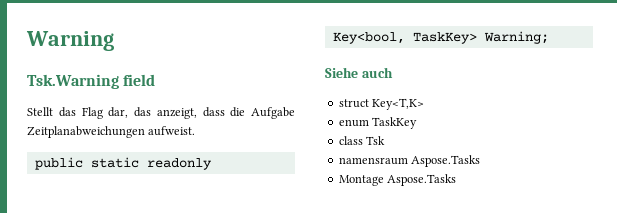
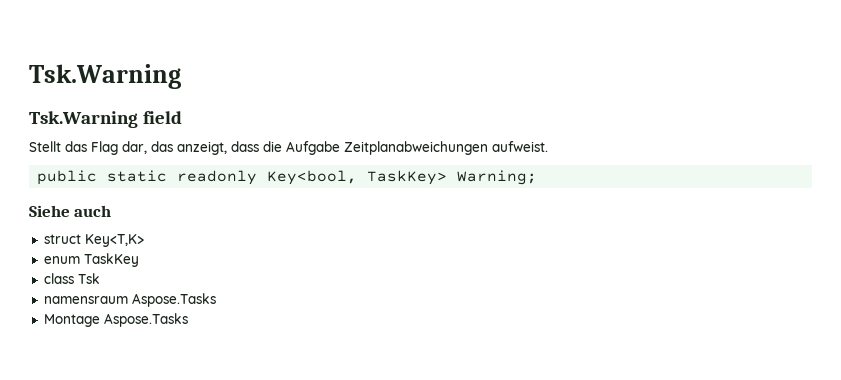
[26,31,114,51] Warning -> [29,64,181,89] Tsk.Warning

